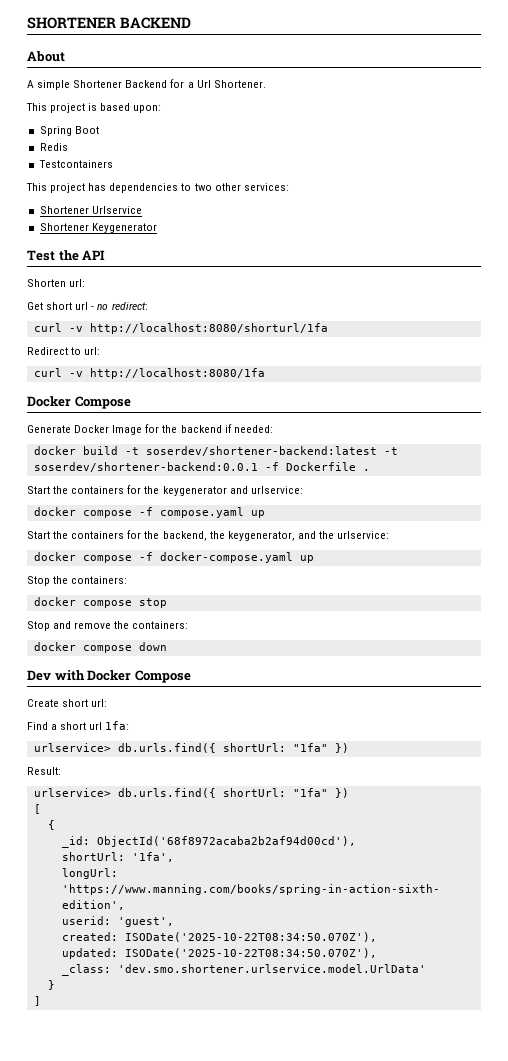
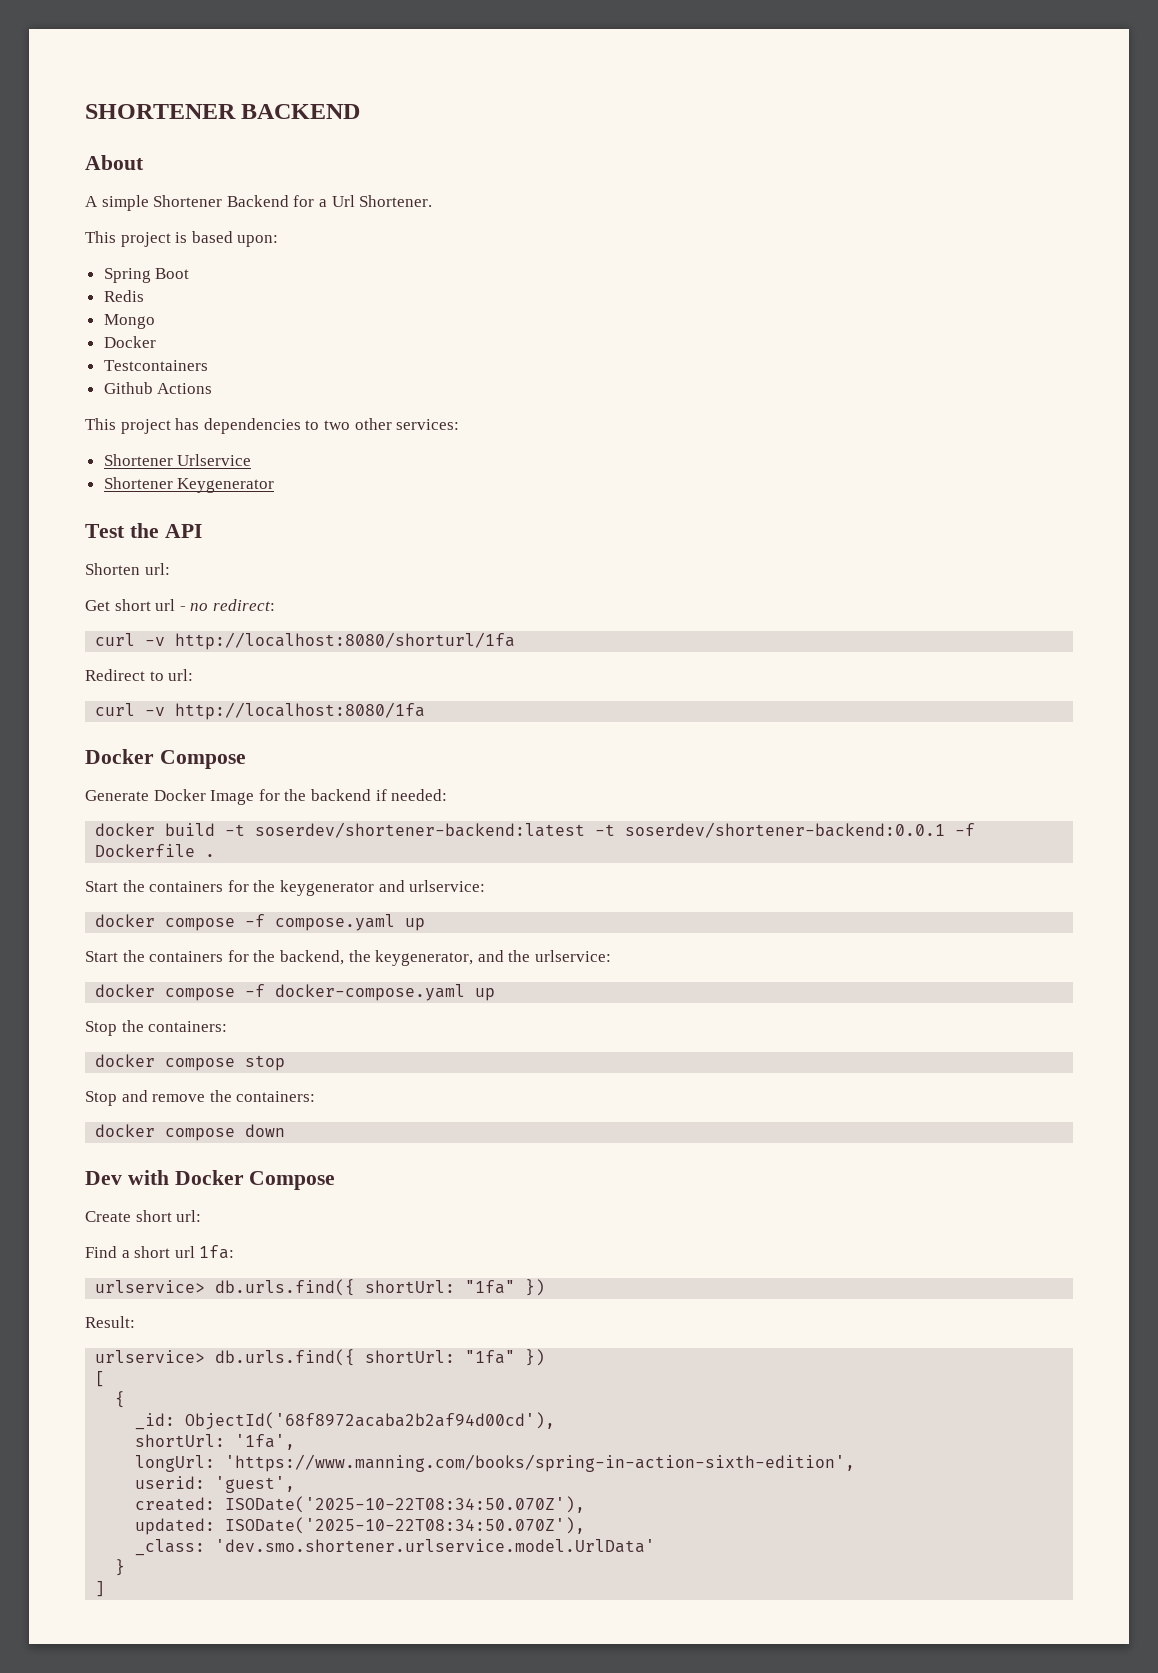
(68, 147) none -> [103,314,155,329] [103,336,156,348] // Mongo // Docker
(113, 164) none -> [103,382,213,394] // Github Actions

